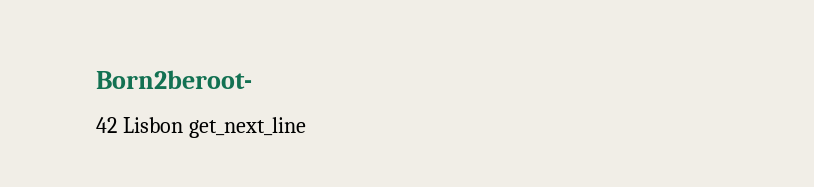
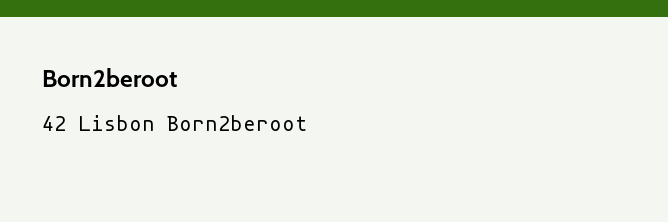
[96,70,252,89] Born2beroot- -> [42,68,177,87] Born2beroot
[188,117,306,138] get_next_line -> [167,115,307,131] Born2beroot

